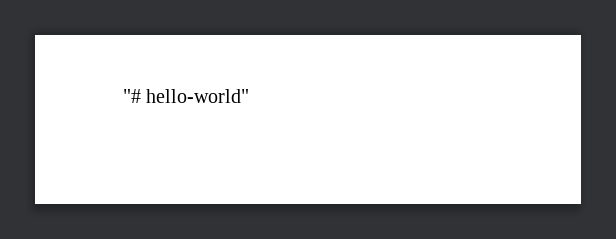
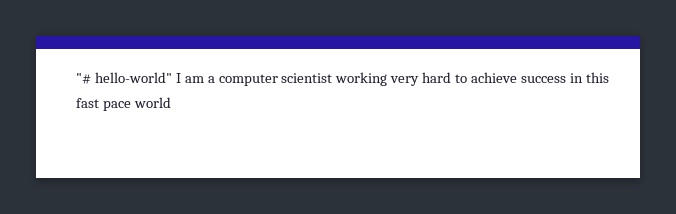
(250, 96) none -> [175,72,609,86] [76,97,171,111] I am a computer scientist working very hard to achieve success in this fast pace world

